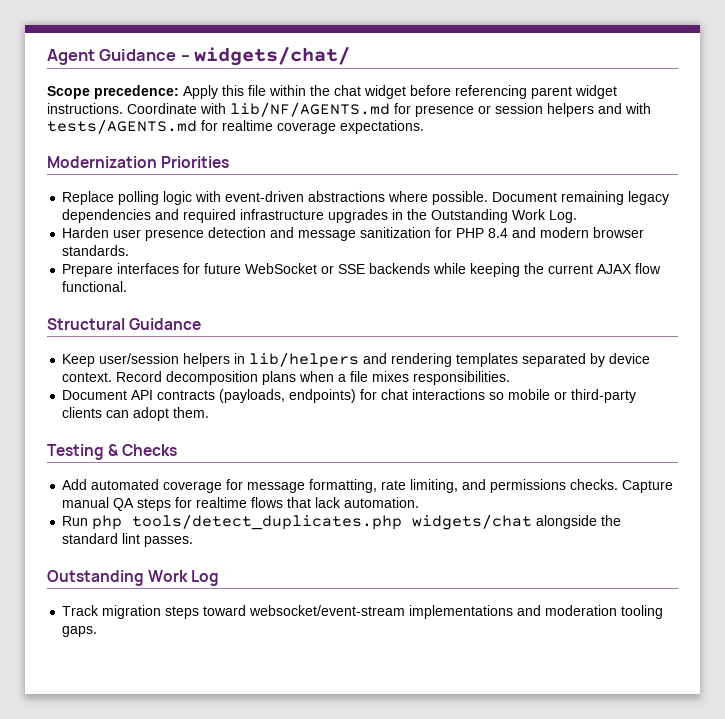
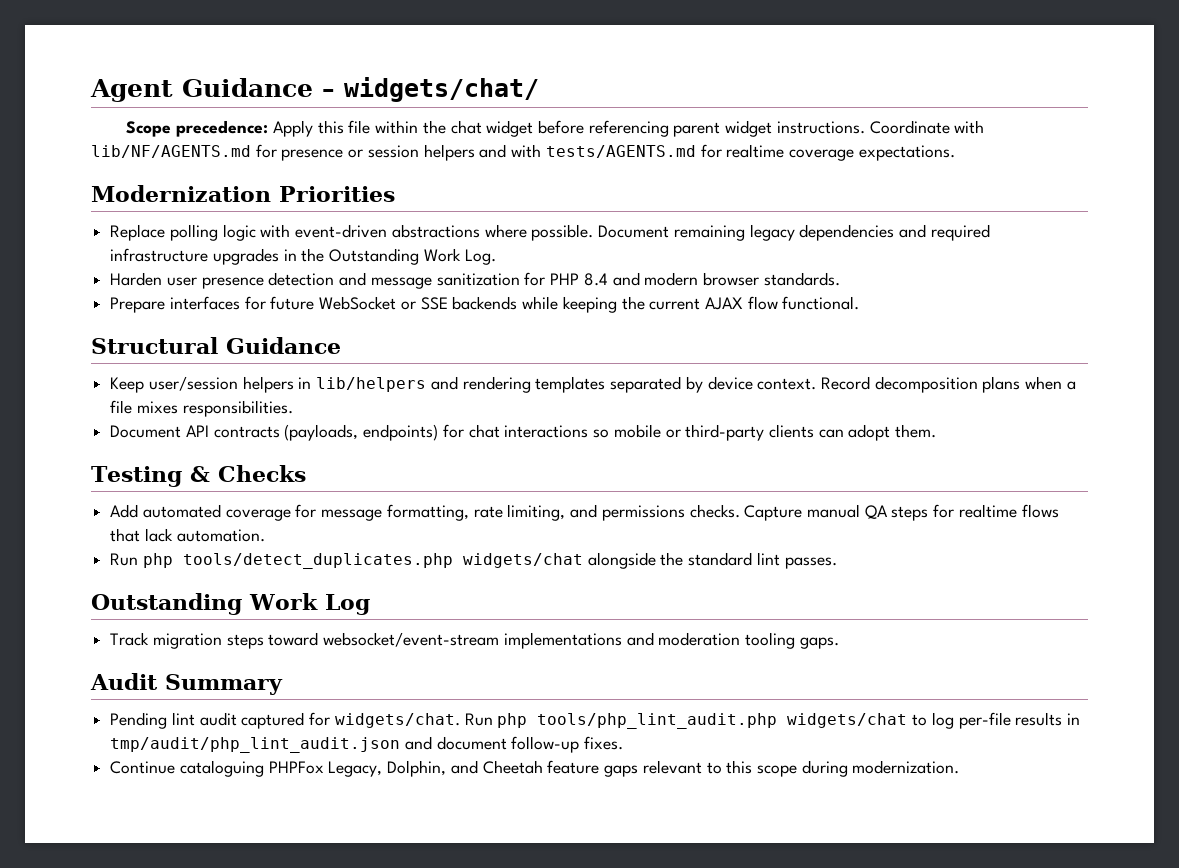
(98, 631) none -> [90,673,283,695] [110,712,1080,729] [110,736,624,753] [110,760,960,777] // Audit Summary // Pending lint audit captured for widgets/chat. Run php tools/php_lint_audit.php widgets/chat to log per-file results in tmp/audit/php_lint_audit.json and document follow-up fixes. // Continue cataloguing PHPFox Legacy, Dolphin, and Cheetah feature gaps relevant to this scope during modernization.

